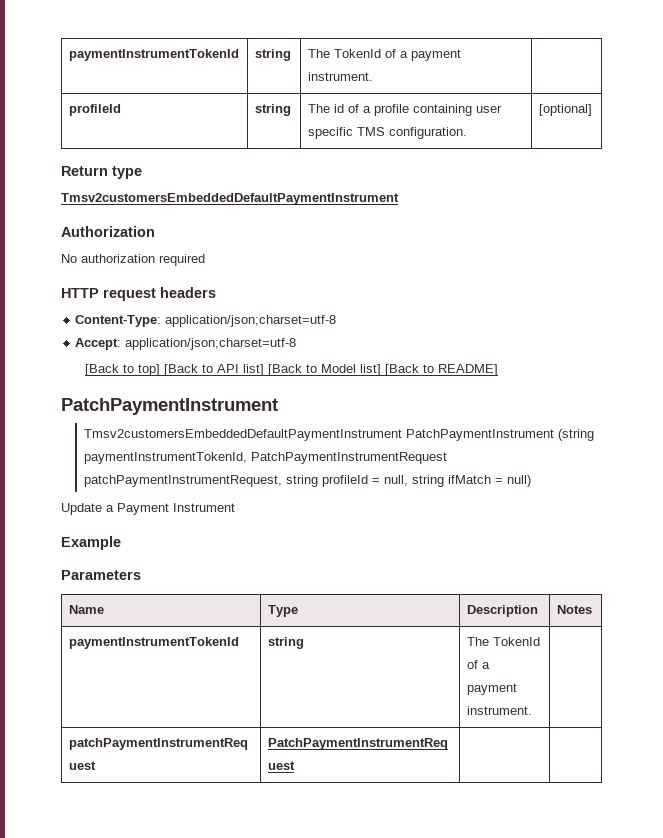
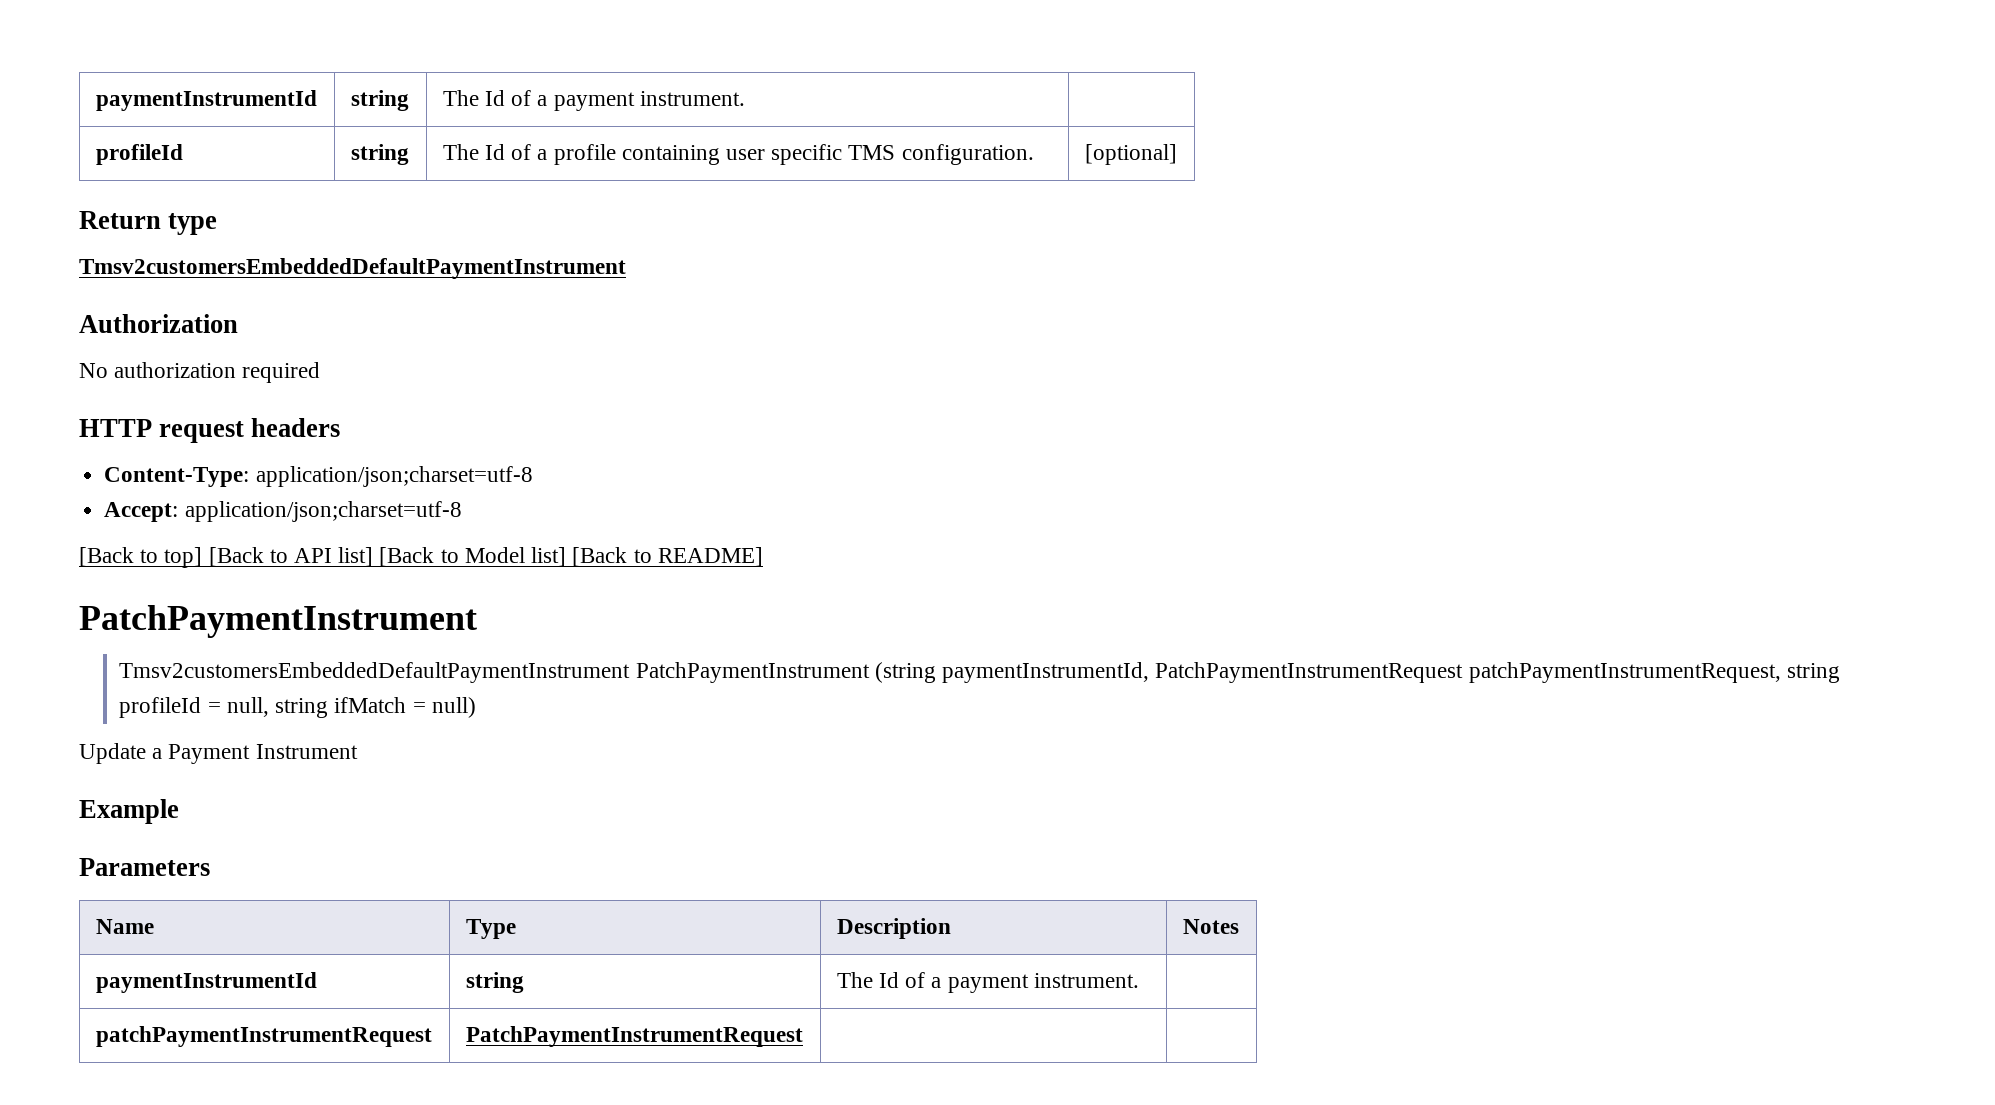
[68,49,239,61] [254,49,291,61] [307,49,381,58] paymentInstrumentTokenId | string | The TokenId -> [95,90,317,111] [350,90,409,111] [442,90,505,106] paymentInstrumentId | string | The Id
[333,104,344,113] id -> [484,144,505,160] Id
[84,452,248,464] paymentInstrumentTokenId, -> [942,662,1150,683] paymentInstrumentId,
[68,637,239,649] [267,637,304,649] [466,637,540,646] paymentInstrumentTokenId | string | The TokenId -> [95,972,317,993] [465,972,524,993] [836,972,899,988] paymentInstrumentId | string | The Id

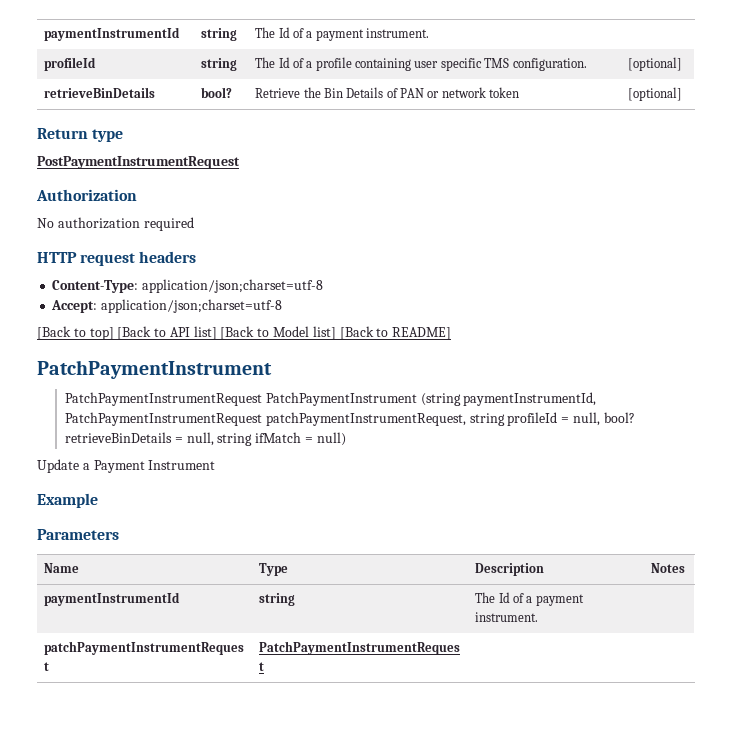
(1177, 154) none -> [44,87,156,98] [201,87,233,98] [255,87,520,98] [628,87,683,101] // retrieveBinDetails | bool? | Retrieve the Bin Details of PAN or network token | [optional]
[79,258,626,279] Tmsv2customersEmbeddedDefaultPaymentInstrument -> [37,156,240,169] PostPaymentInstrumentRequest
[119,662,631,683] Tmsv2customersEmbeddedDefaultPaymentInstrument -> [64,392,262,406] PatchPaymentInstrumentRequest
(269, 707) none -> [603,412,635,423] [64,432,214,446] bool? retrieveBinDetails = null,

